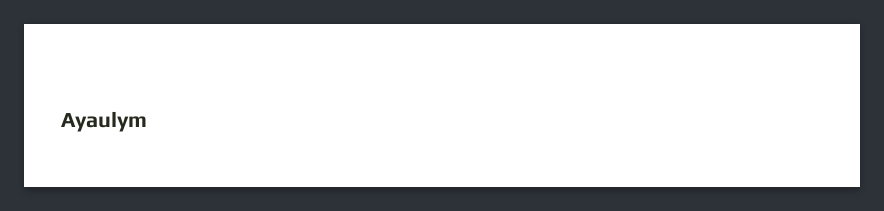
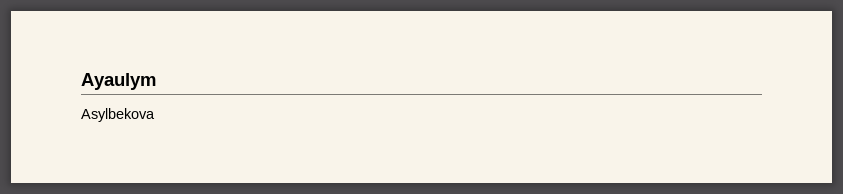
(147, 121) none -> [81,108,155,122] // Asylbekova

